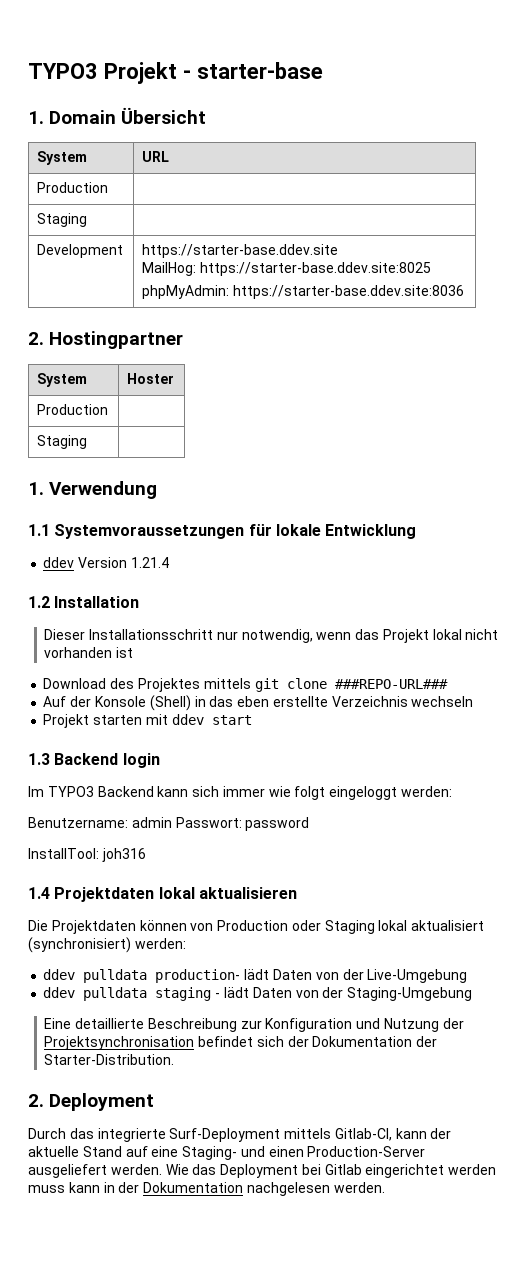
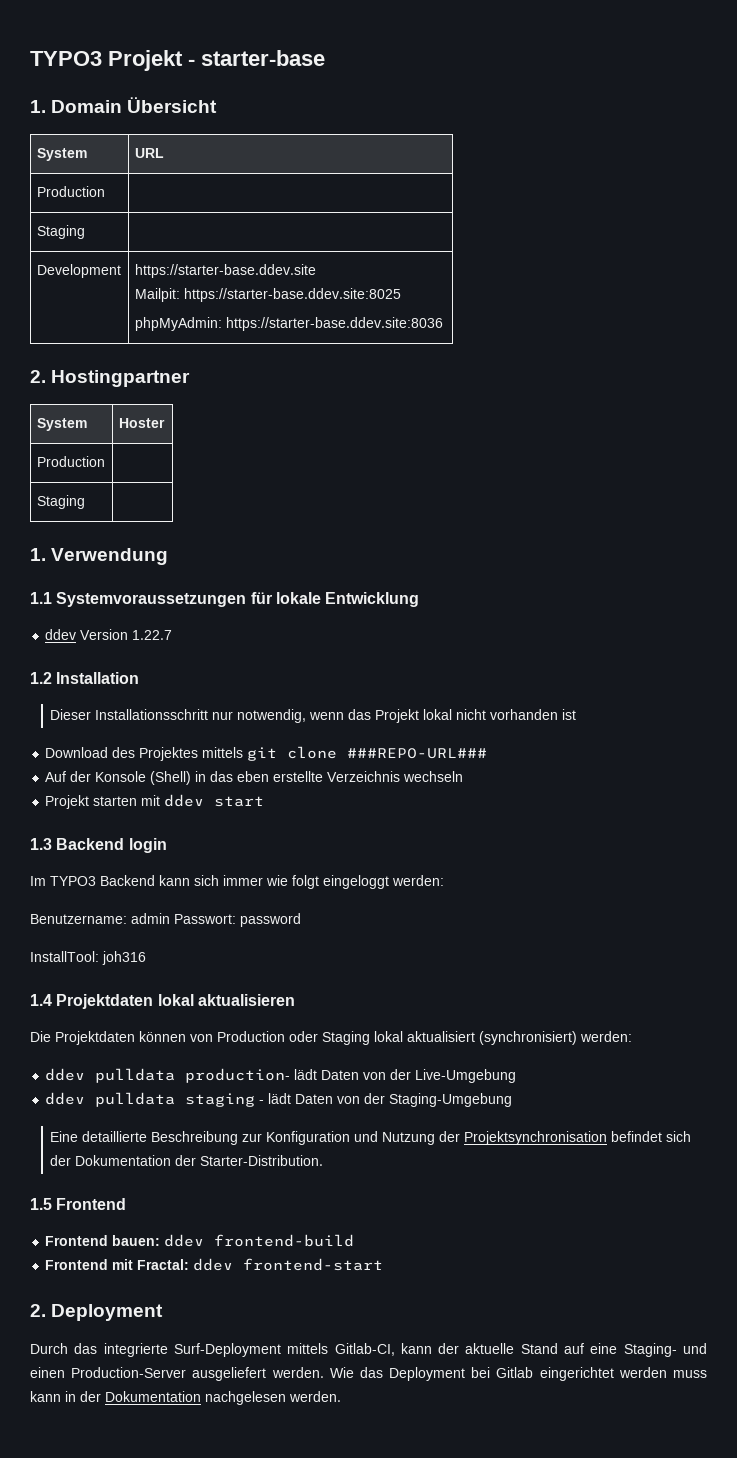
[142,262,197,276] MailHog: -> [134,288,180,302] Mailpit:
[130,557,169,568] 1.21.4 -> [132,630,173,640] 1.22.7
(175, 1059) none -> [30,1198,127,1210] [45,1234,355,1247] [45,1258,384,1271] // 1.5 Frontend // Frontend bauen: ddev frontend-build // Frontend mit Fractal: ddev frontend-start

